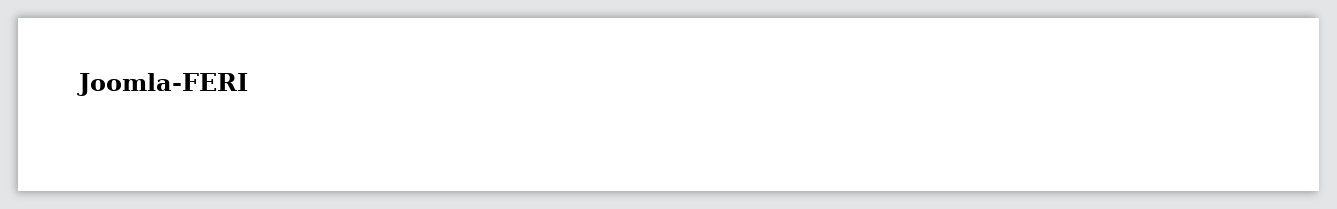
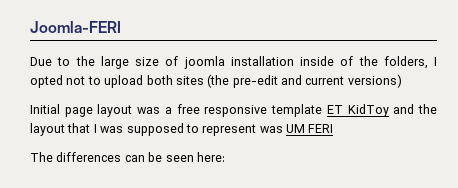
(248, 84) none -> [30,56,437,69] [30,74,402,88] [30,104,438,117] [30,123,334,136] [30,152,225,162] // Due to the large size of joomla installation inside of the folders, I opted not to upload both sites (the pre-edit and current versions) // Initial page layout was a free responsive template ET KidToy and the layout that I was supposed to represent was UM FERI // The differences can be seen here:

